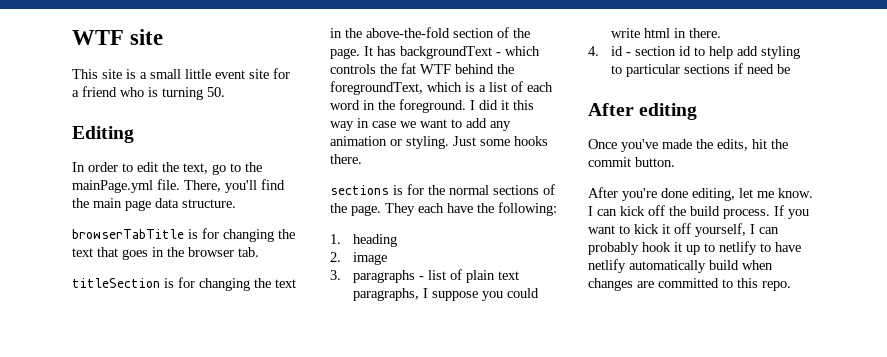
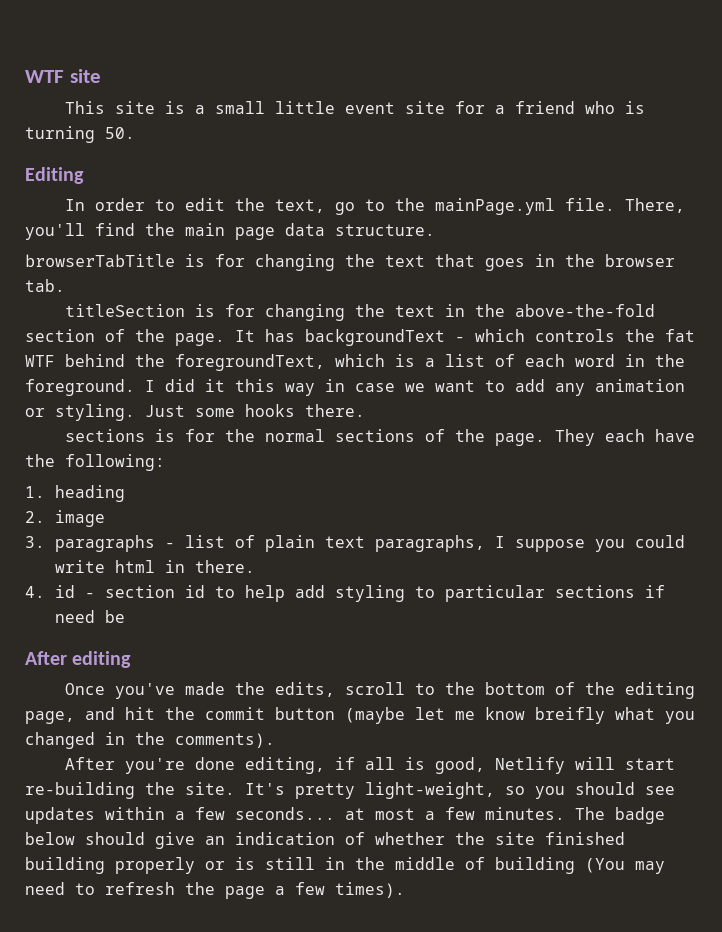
[752,139,788,149] [588,157,675,167] [588,187,813,201] [588,205,809,219] [588,223,779,237] [588,241,801,255] [588,259,773,273] [588,278,791,291] hit the commit button. // After you're done editing, let me know. I can kick off the build process. If you want to kick it off yourself, I can probably hook it up to netlify to have netlify automatically build when changes are committed to this repo. -> [345,682,696,699] [25,707,695,724] [25,732,275,749] [65,757,676,774] [25,782,675,799] [25,807,665,824] [25,832,625,849] [25,857,665,874] [25,882,405,899] scroll to the bottom of the editing page, and hit the commit button (maybe let me know breifly what you changed in the comments). // After you're done editing, if all is good, Netlify will start re-building the site. It's pretty light-weight, so you should see updates within a few seconds... at most a few minutes. The badge below should give an indication of whether the site finished building properly or is still in the middle of building (You may need to refresh the page a few times).

